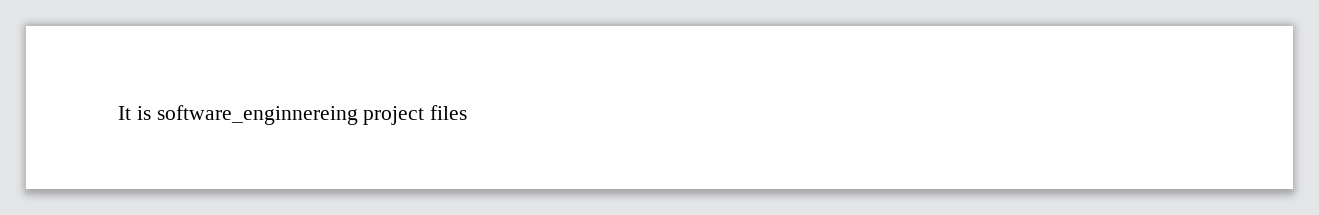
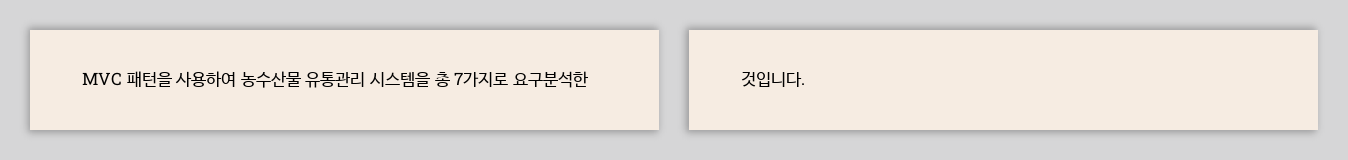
[118,105,468,125] It is software_enginnereing project files -> [82,71,805,88] MVC 패턴을 사용하여 농수산물 유통관리 시스템을 총 7가지로 요구분석한 것입니다.

